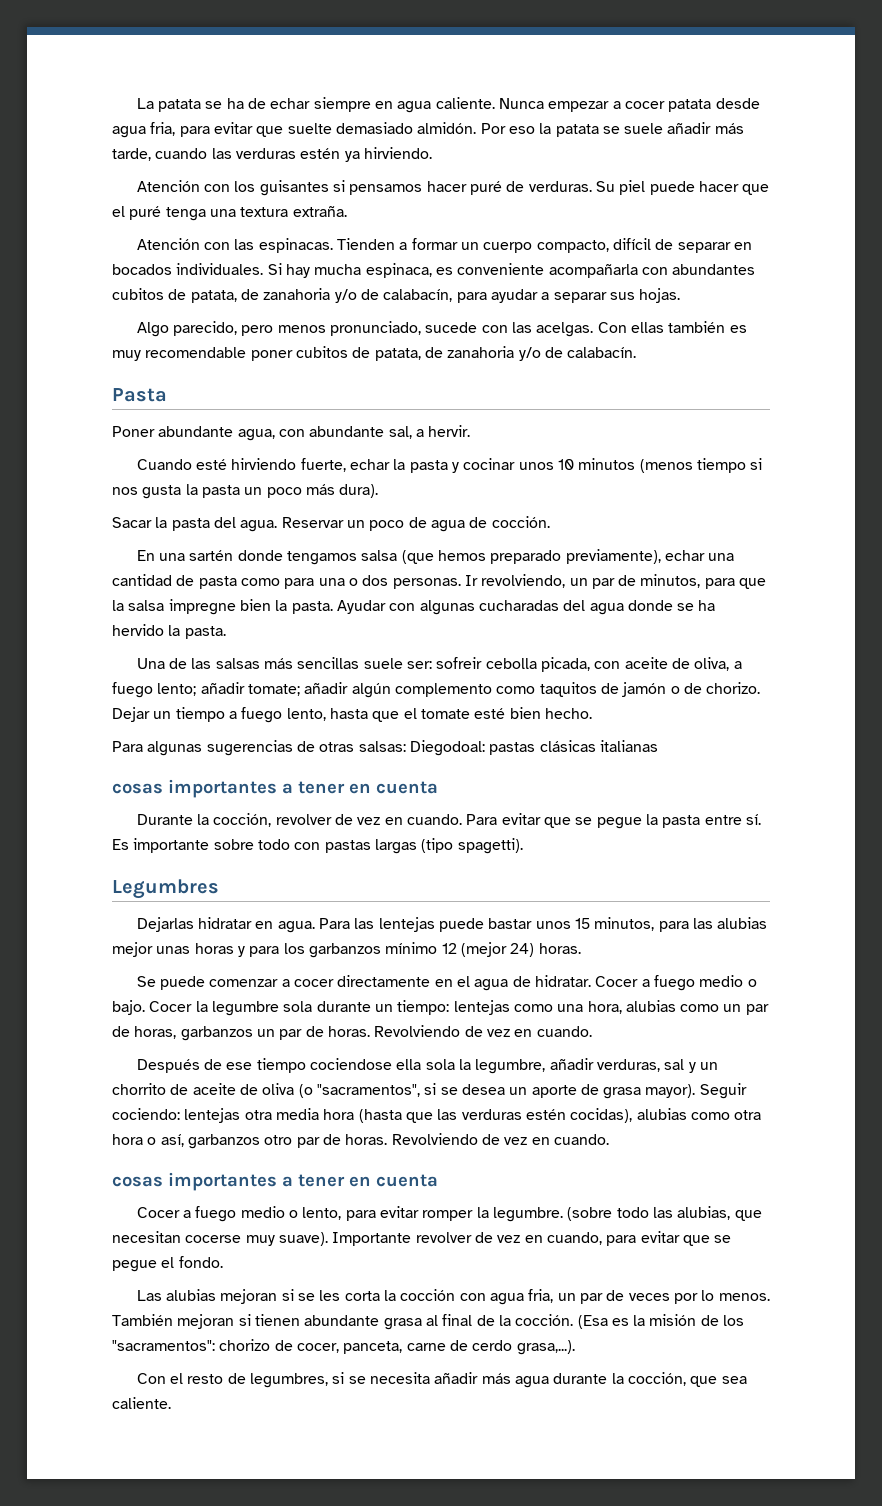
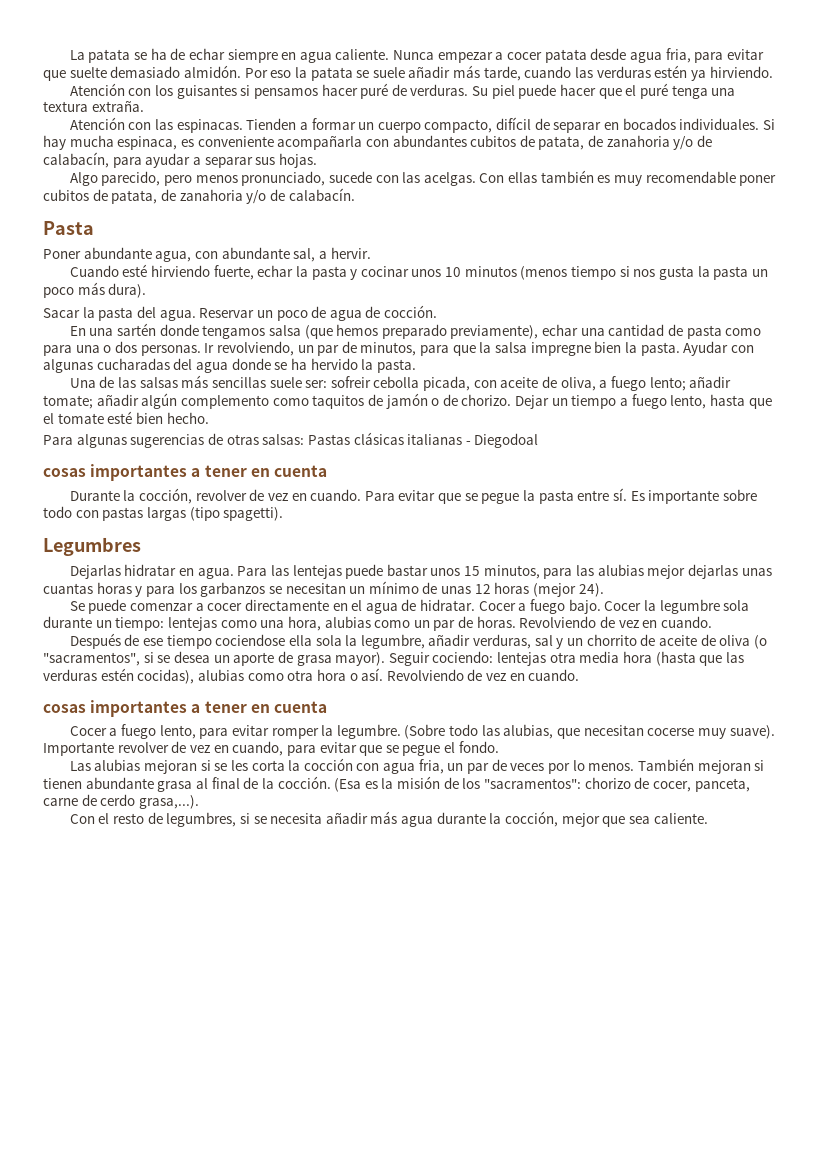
[409,740,536,756] Diegodoal: pastas -> [307,434,350,445] Pastas
(658, 746) none -> [465,433,539,448] - Diegodoal
[156,946,191,954] unas -> [687,564,772,579] [43,583,93,594] dejarlas unas cuantas
[385,942,581,957] mínimo 12 (mejor 24) horas. -> [268,581,604,597] se necesitan un mínimo de unas 12 horas (mejor 24).
[699,975,757,987] medio o -> (566, 606) none
[134,1026,324,1041] horas, garbanzos un par de -> (474, 622) none
[160,1134,388,1149] así, garbanzos otro par de horas. -> [361,668,384,681] así.
[240,1206,299,1218] medio o -> (156, 731) none
[567,1207,613,1221] (sobre -> [404,724,446,739] (Sobre
(686, 1379) none -> [561,813,600,827] mejor

